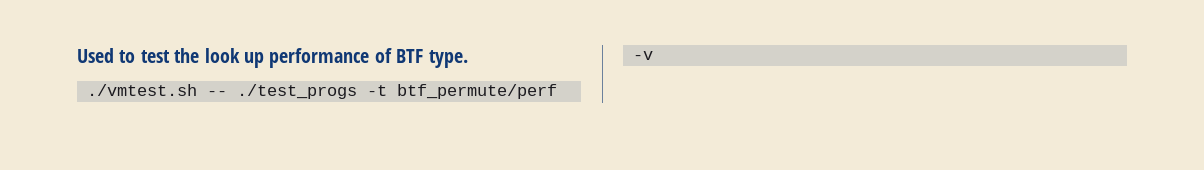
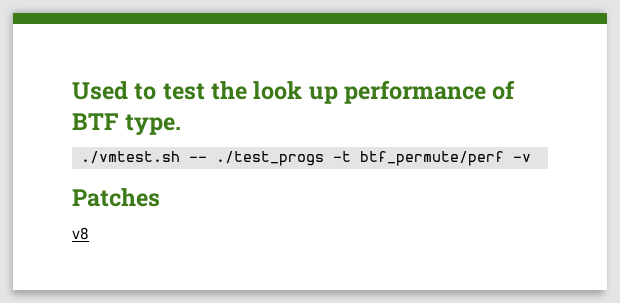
(653, 55) none -> [72,188,160,207] [72,227,89,240] // Patches // v8

